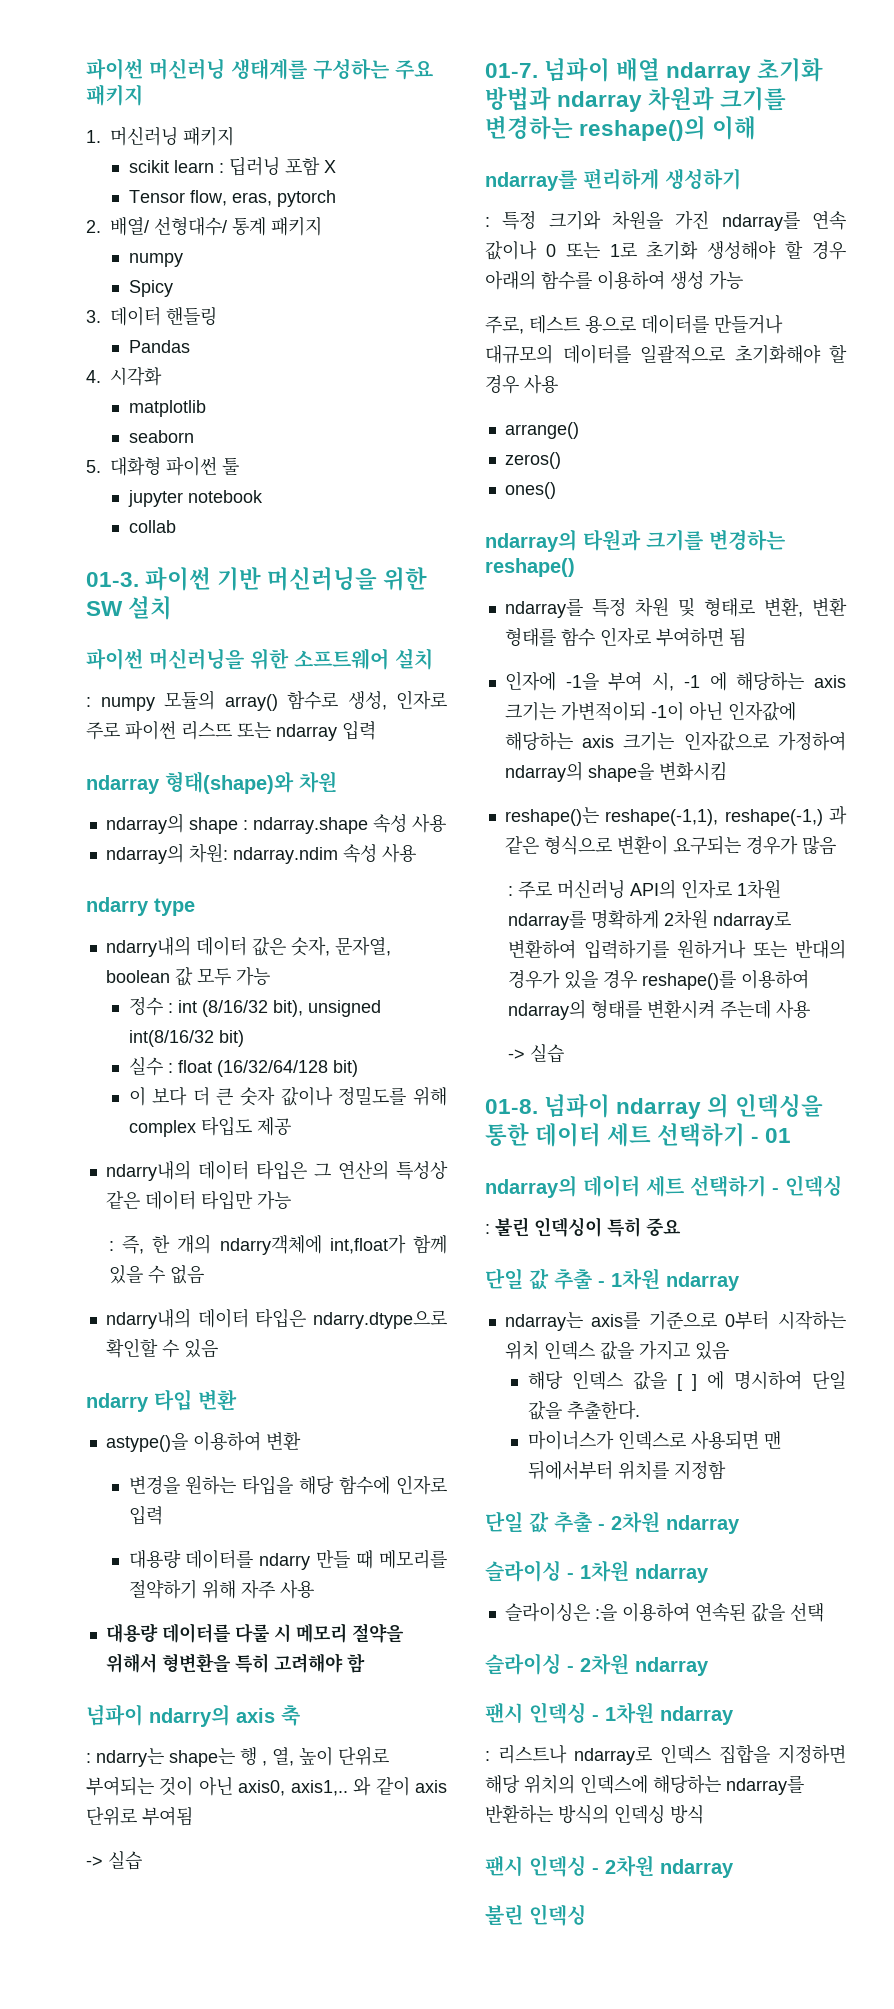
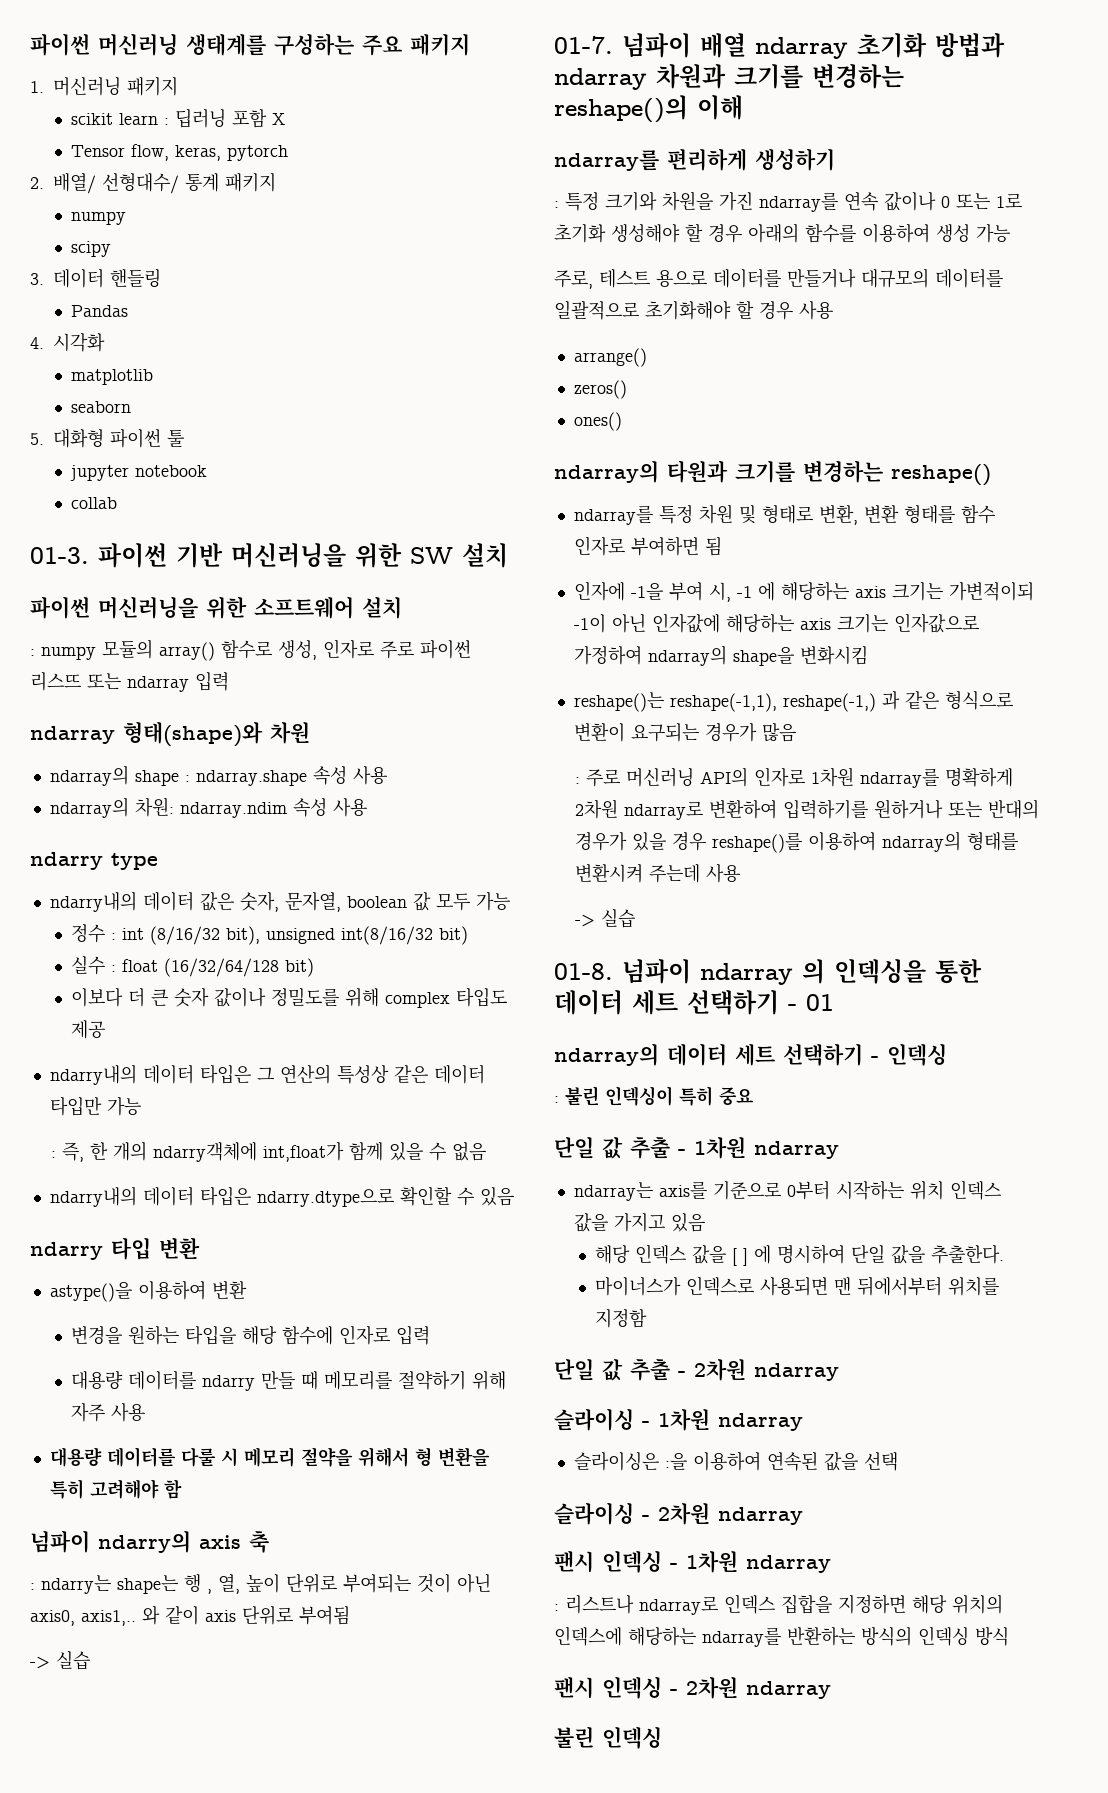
[231,192,272,206] eras, -> [175,145,222,161] keras,
[128,280,173,297] Spicy -> [71,241,112,257] scipy
[128,1086,188,1106] 이 보다 -> [71,987,124,1007] 이보다
[161,1653,231,1673] 형변환을 -> [414,1447,490,1467] 형 변환을

